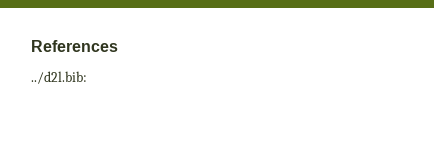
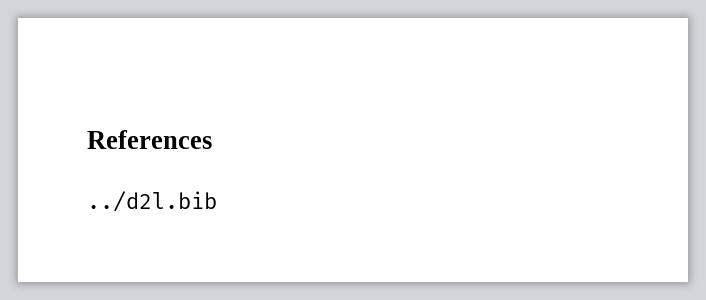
[31,71,87,84] ../d2l.bib: -> [87,191,217,212] ../d2l.bib

